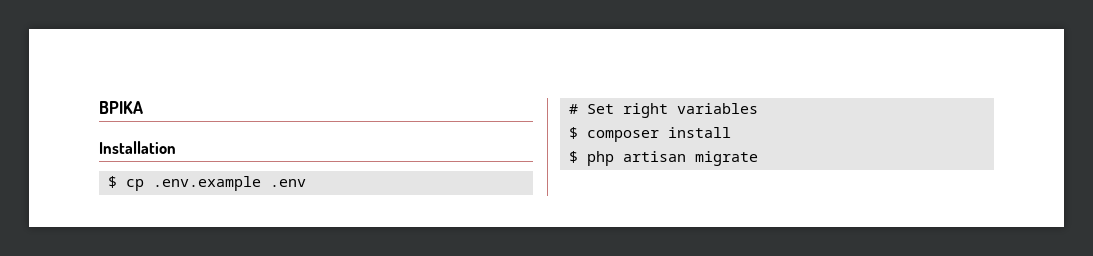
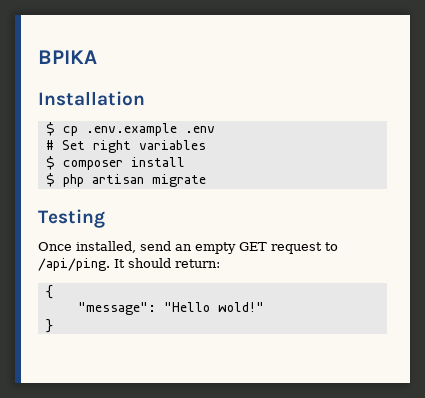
(758, 158) none -> [38,209,105,228] [38,241,338,254] [38,258,220,271] [45,285,53,299] [77,302,264,315] [45,319,53,333] // Testing // Once installed, send an empty GET request to /api/ping. It should return: // { // "message": "Hello wold!" // }

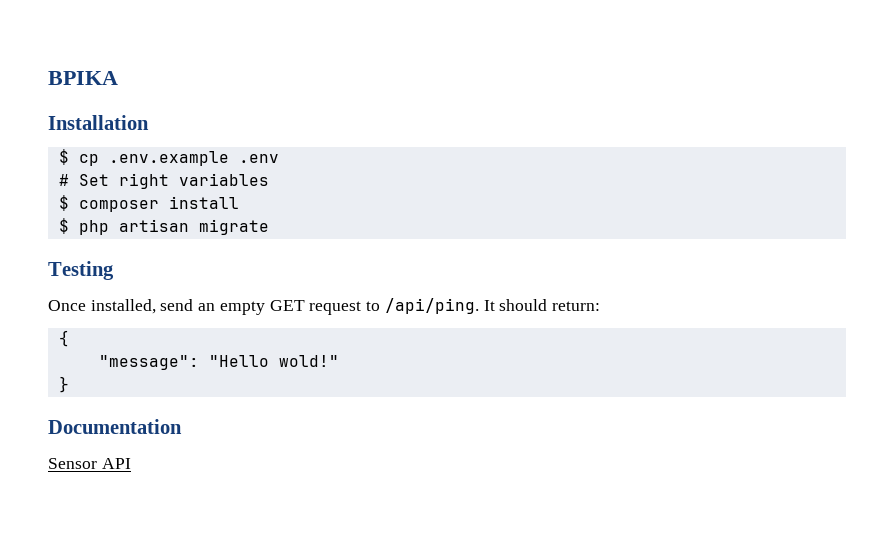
(53, 326) none -> [48,419,182,434] [48,458,131,469] // Documentation // Sensor API

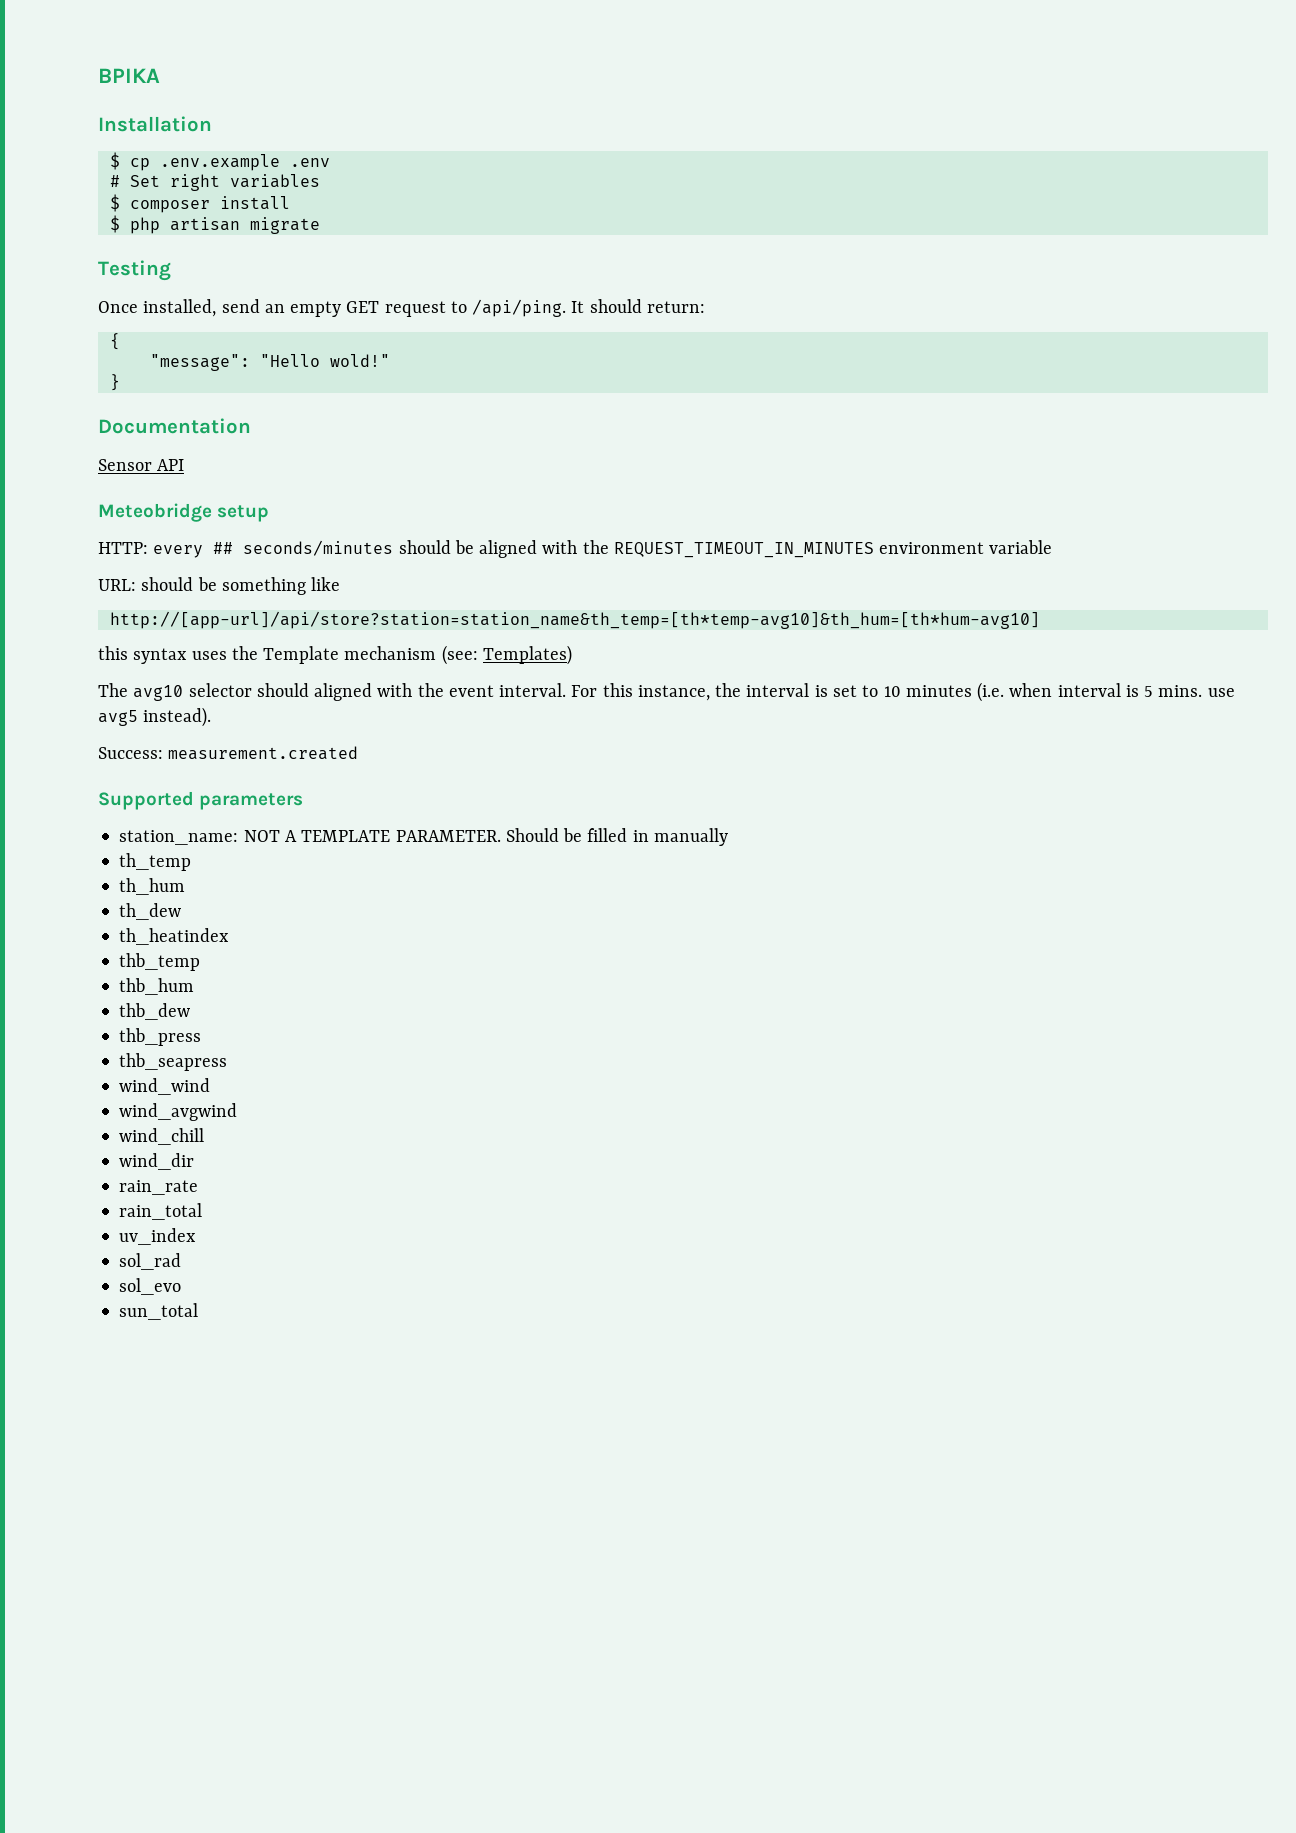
(131, 463) none -> [98,503,270,522] [98,540,1053,558] [98,577,341,595] [109,611,1040,629] [98,645,572,665] [98,682,1235,702] [98,707,212,727] [98,746,359,760] [98,791,304,810] [119,828,728,846] [119,853,192,871] [119,878,186,895] [119,903,182,920] [119,928,230,945] [119,953,201,971] [119,978,195,995] [119,1003,191,1020] [119,1028,202,1046] [119,1053,228,1071] [119,1078,211,1095] [119,1103,238,1121] [119,1128,205,1145] [119,1153,195,1170] [119,1180,199,1195] [119,1203,203,1220] [119,1228,197,1245] [119,1253,182,1270] [119,1278,182,1295] [119,1303,199,1320] // Meteobridge setup // HTTP: every ## seconds/minutes should be aligned with the REQUEST_TIMEOUT_IN_MINUTES environment variable // URL: should be something like // http://[app-url]/api/store?station=station_name&th_temp=[th*temp-avg10]&th_hum=[th*hum-avg10] // this syntax uses the Template mechanism (see: Templates) // The avg10 selector should aligned with the event interval. For this instance, the interval is set to 10 minutes (i.e. when interval is 5 mins. use avg5 instead). // Success: measurement.created // Supported parameters // station_name: NOT A TEMPLATE PARAMETER. Should be filled in manually // th_temp // th_hum // th_dew // th_heatindex // thb_temp // thb_hum // thb_dew // thb_press // thb_seapress // wind_wind // wind_avgwind // wind_chill // wind_dir // rain_rate // rain_total // uv_index // sol_rad // sol_evo // sun_total

